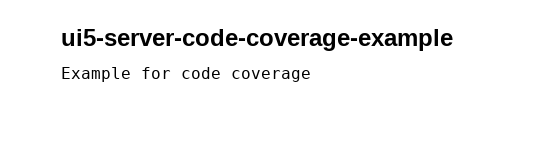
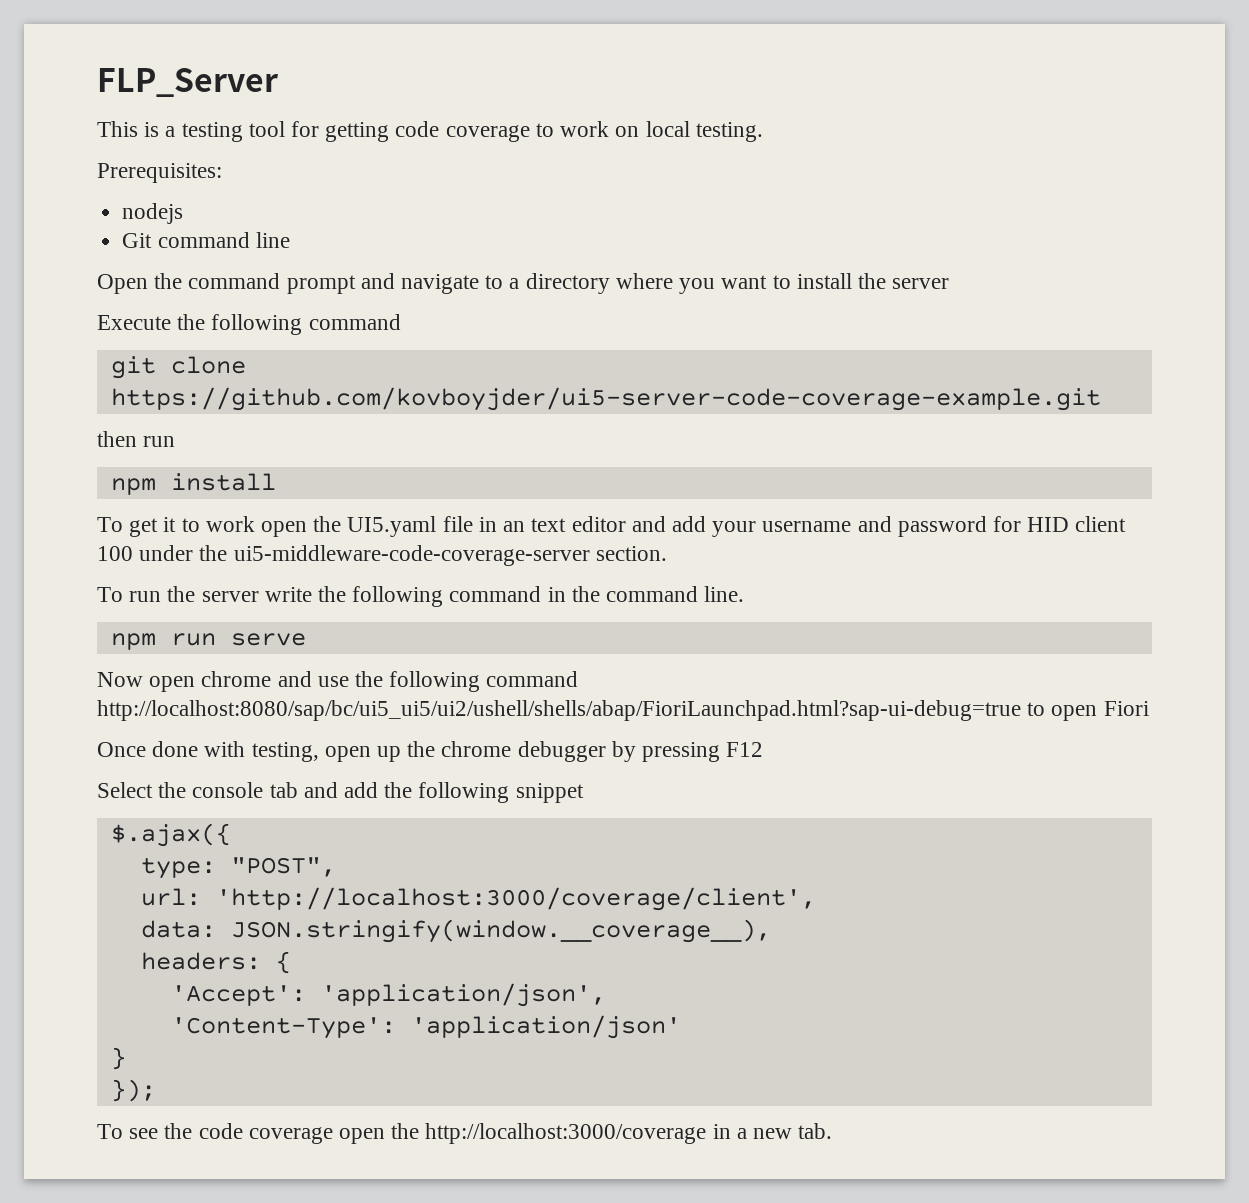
[61,29,453,51] [61,67,311,82] ui5-server-code-coverage-example // Example for code coverage -> [97,68,278,97] [97,121,763,142] [97,163,222,183] [122,203,184,224] [122,232,290,248] [97,273,950,294] [97,314,401,335] [110,356,246,379] [110,387,1101,411] [97,431,176,447] [110,473,276,495] [97,516,1127,537] [97,545,667,566] [97,586,745,607] [110,633,306,650] [97,671,579,692] [97,700,1149,721] [97,741,764,762] [97,782,584,803] [110,823,231,847] [140,857,336,879] [140,887,816,911] [140,919,771,943] [140,951,291,974] [170,983,606,1007] [170,1015,681,1039] [110,1047,126,1070] [110,1079,156,1102] [97,1123,833,1144] FLP_Server // This is a testing tool for getting code coverage to work on local testing. // Prerequisites: // nodejs // Git command line // Open the command prompt and navigate to a directory where you want to install the server // Execute the following command // git clone https://github.com/kovboyjder/ui5-server-code-coverage-example.git // then run // npm install // To get it to work open the UI5.yaml file in an text editor and add your username and password for HID client 100 under the ui5-middleware-code-coverage-server section. // To run the server write the following command in the command line. // npm run serve // Now open chrome and use the following command http://localhost:8080/sap/bc/ui5_ui5/ui2/ushell/shells/abap/FioriLaunchpad.html?sap-ui-debug=true to open Fiori // Once done with testing, open up the chrome debugger by pressing F12 // Select the console tab and add the following snippet // $.ajax({ // type: "POST", // url: 'http://localhost:3000/coverage/client', // data: JSON.stringify(window.__coverage__), // headers: { // 'Accept': 'application/json', // 'Content-Type': 'application/json' // } // }); // To see the code coverage open the http://localhost:3000/coverage in a new tab.

